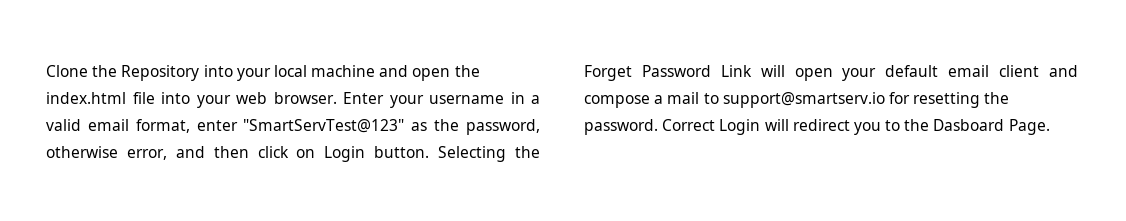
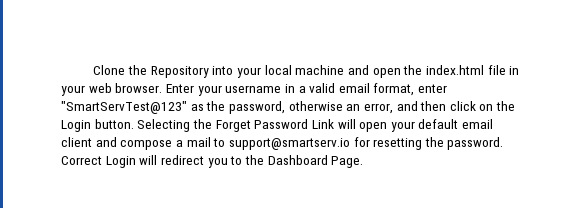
[161,92,190,104] into -> [509,66,520,75] in
(118, 152) none -> [346,104,361,111] an
(316, 153) none -> [496,101,516,111] the
[933,119,1005,131] Dasboard -> [267,155,328,165] Dashboard

